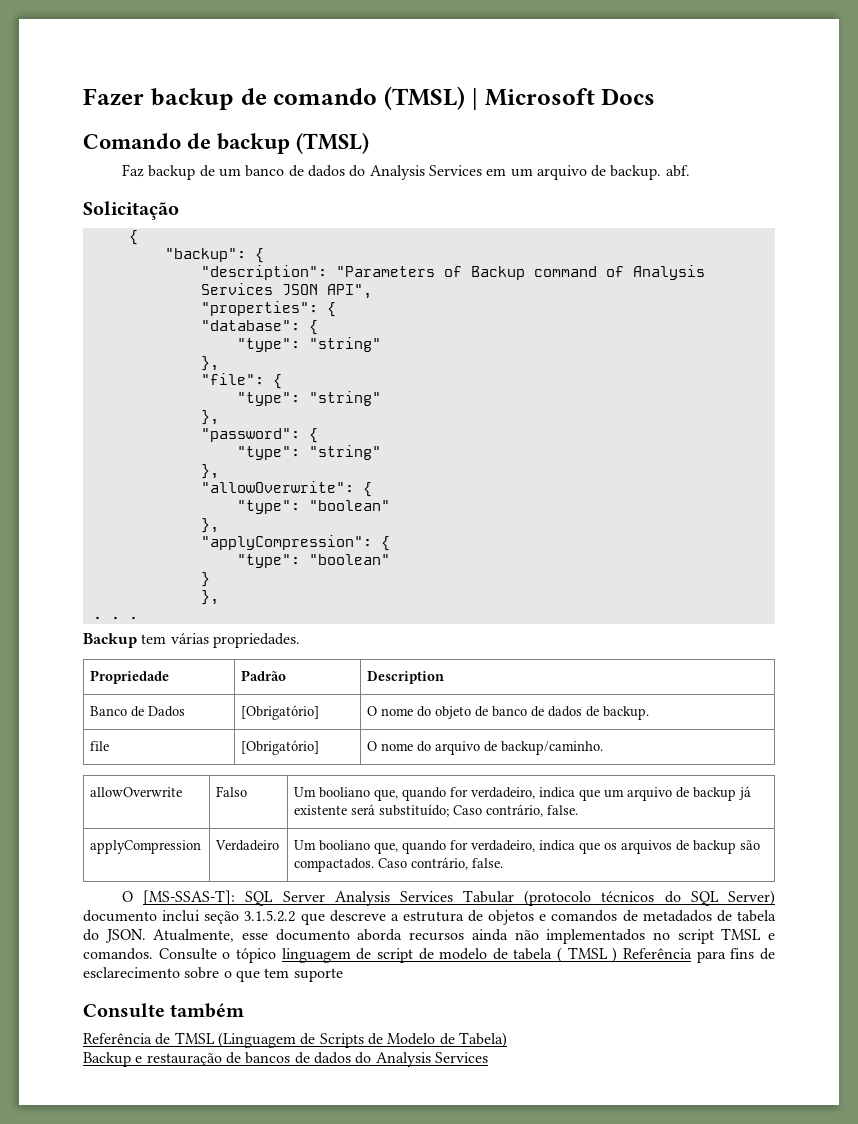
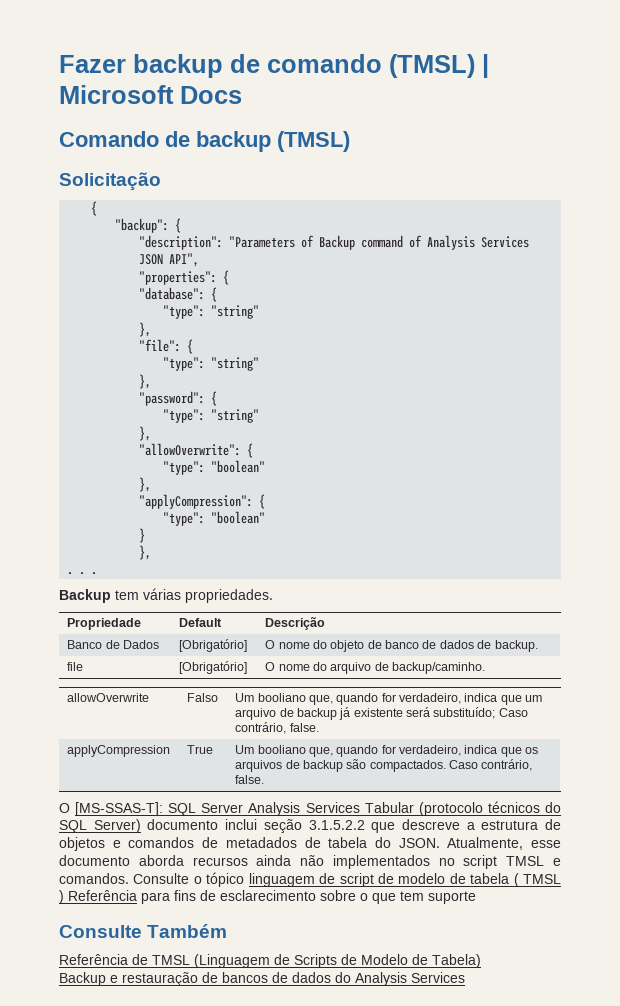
[121,164,690,180] // Faz backup de um banco de dados do Analysis Services em um arquivo de backup. abf. -> (350, 141) none
[241,670,287,681] [367,671,445,684] Padrão | Description -> [179,618,223,627] [265,617,326,630] Default | Descrição
[215,840,280,851] Verdadeiro -> [187,745,214,754] True
[170,1003,245,1018] também -> [147,924,228,938] Também

